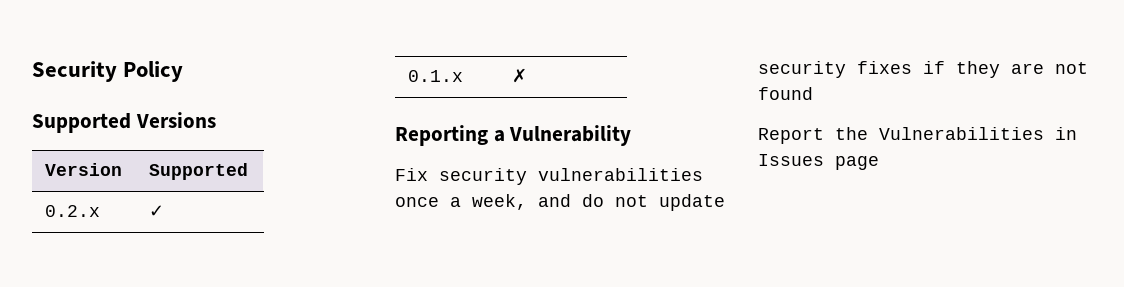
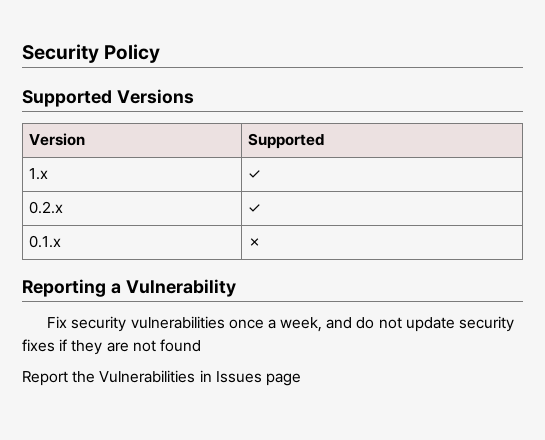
(249, 171) none -> [29,168,49,180] [248,170,262,179] // 1.x | ✓

